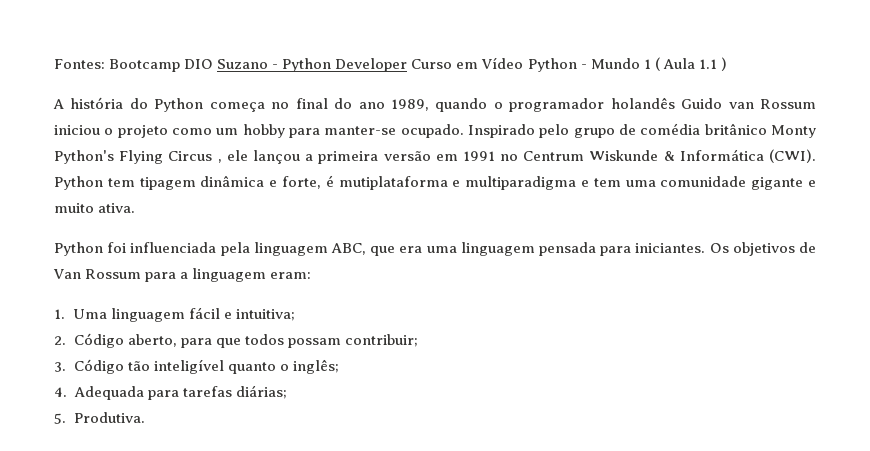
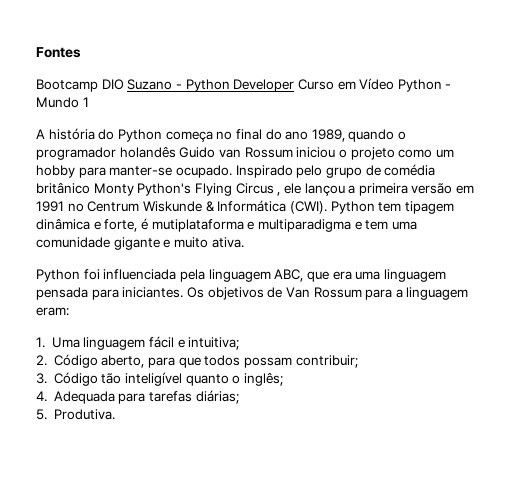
[54,59,105,69] Fontes: -> [36,47,81,58] Fontes //
[654,57,727,71] ( Aula 1.1 ) -> (89, 102) none

